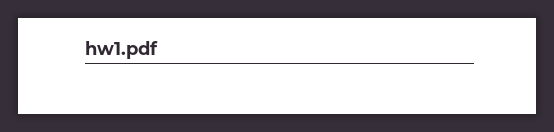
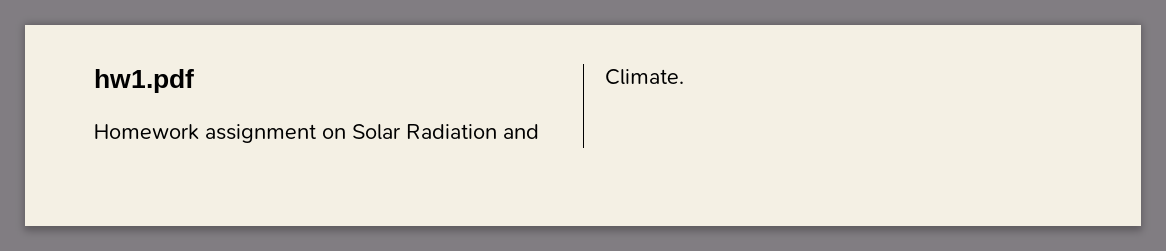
(158, 50) none -> [94,124,539,143] [605,69,684,85] // Homework assignment on Solar Radiation and Climate.

